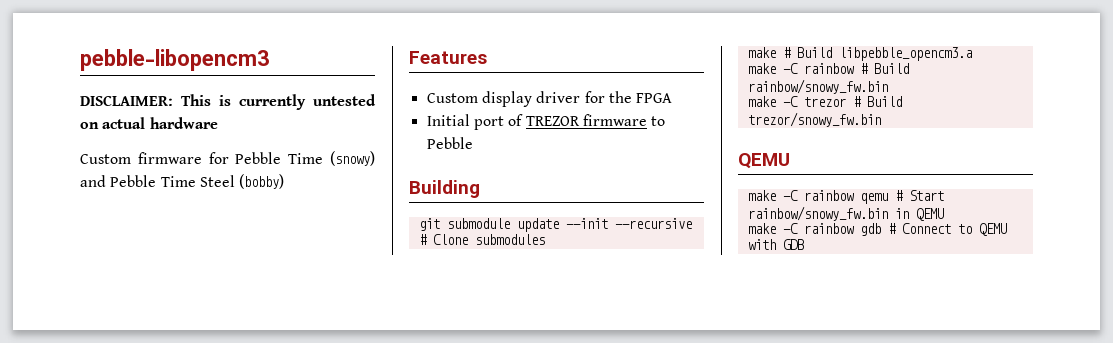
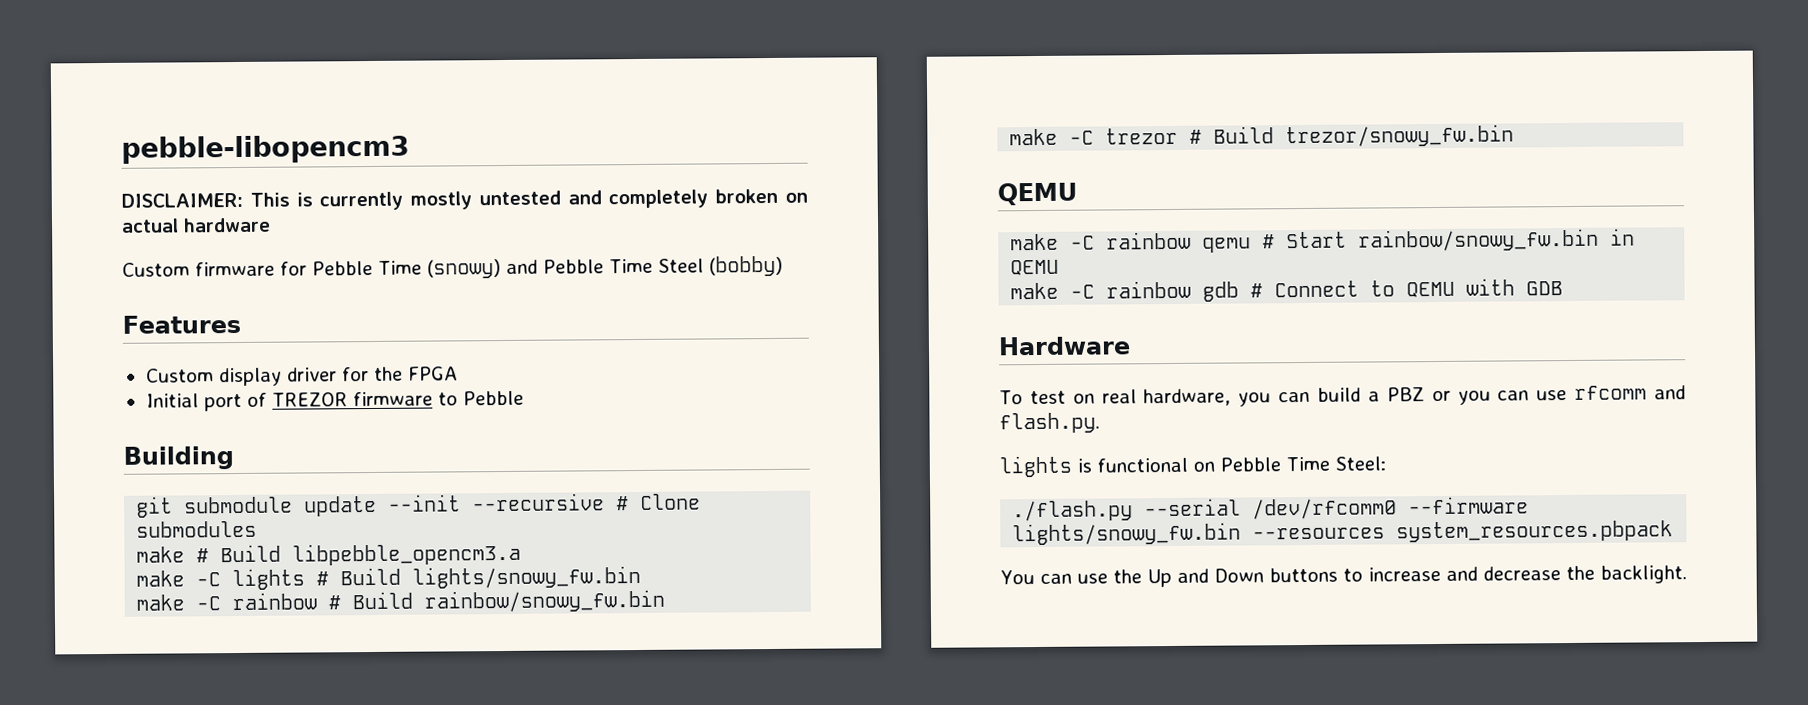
[313,94,376,106] untested -> [410,188,779,210] mostly untested and completely broken
(972, 54) none -> [136,565,642,591] // make -C lights # Build lights/snowy_fw.bin
(804, 244) none -> [998,336,1131,356] [999,385,1686,407] [999,412,1100,434] [999,455,1386,478] [1012,496,1530,522] [1012,520,1674,546] [1000,565,1687,588] // Hardware // To test on real hardware, you can build a PBZ or you can use rfcomm and flash.py. // lights is functional on Pebble Time Steel: // ./flash.py --serial /dev/rfcomm0 --firmware lights/snowy_fw.bin --resources system_resources.pbpack // You can use the Up and Down buttons to increase and decrease the backlight.

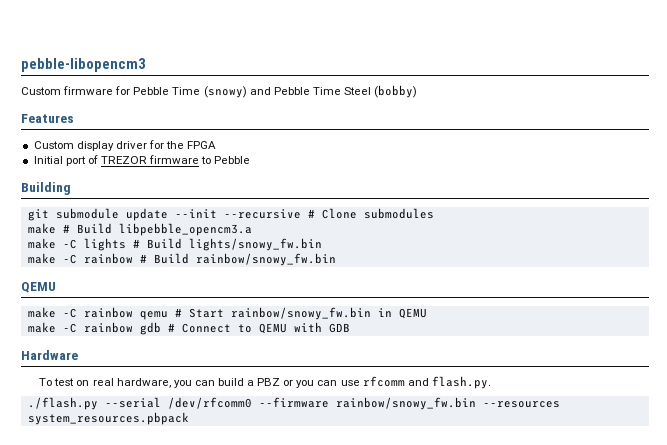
[121,188,808,211] [121,217,271,233] // DISCLAIMER: This is currently mostly untested and completely broken on actual hardware -> (146, 65) none
[1009,124,1515,148] // make -C trezor # Build trezor/snowy_fw.bin -> (336, 259) none
[999,455,1386,478] // lights is functional on Pebble Time Steel: -> (491, 382) none
[1012,522,1242,546] lights/snowy_fw.bin -> [335,397,476,410] rainbow/snowy_fw.bin
[1000,565,1687,588] // You can use the Up and Down buttons to increase and decrease the backlight. -> (189, 418) none

